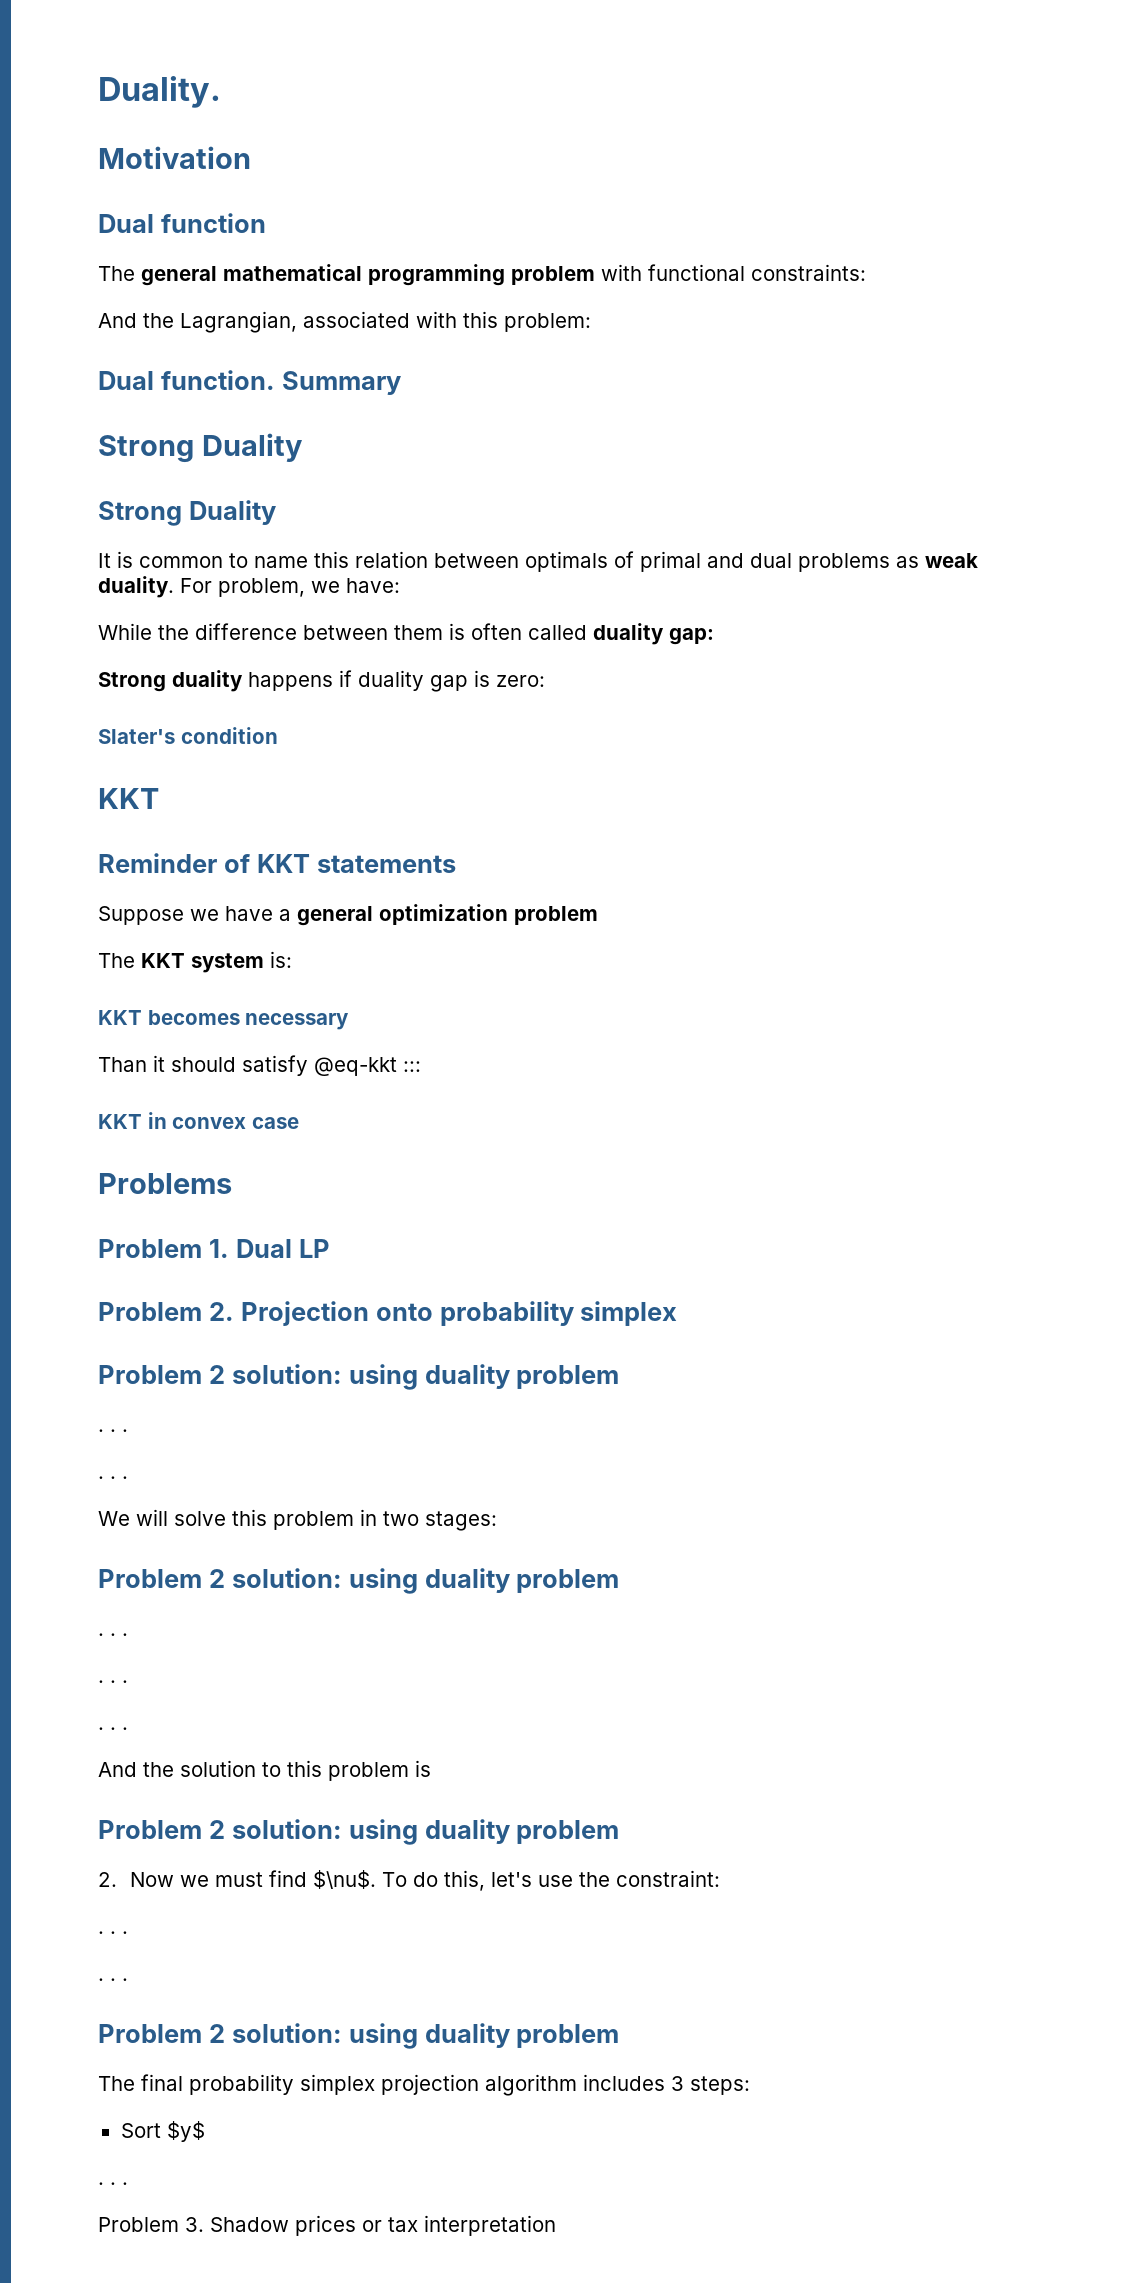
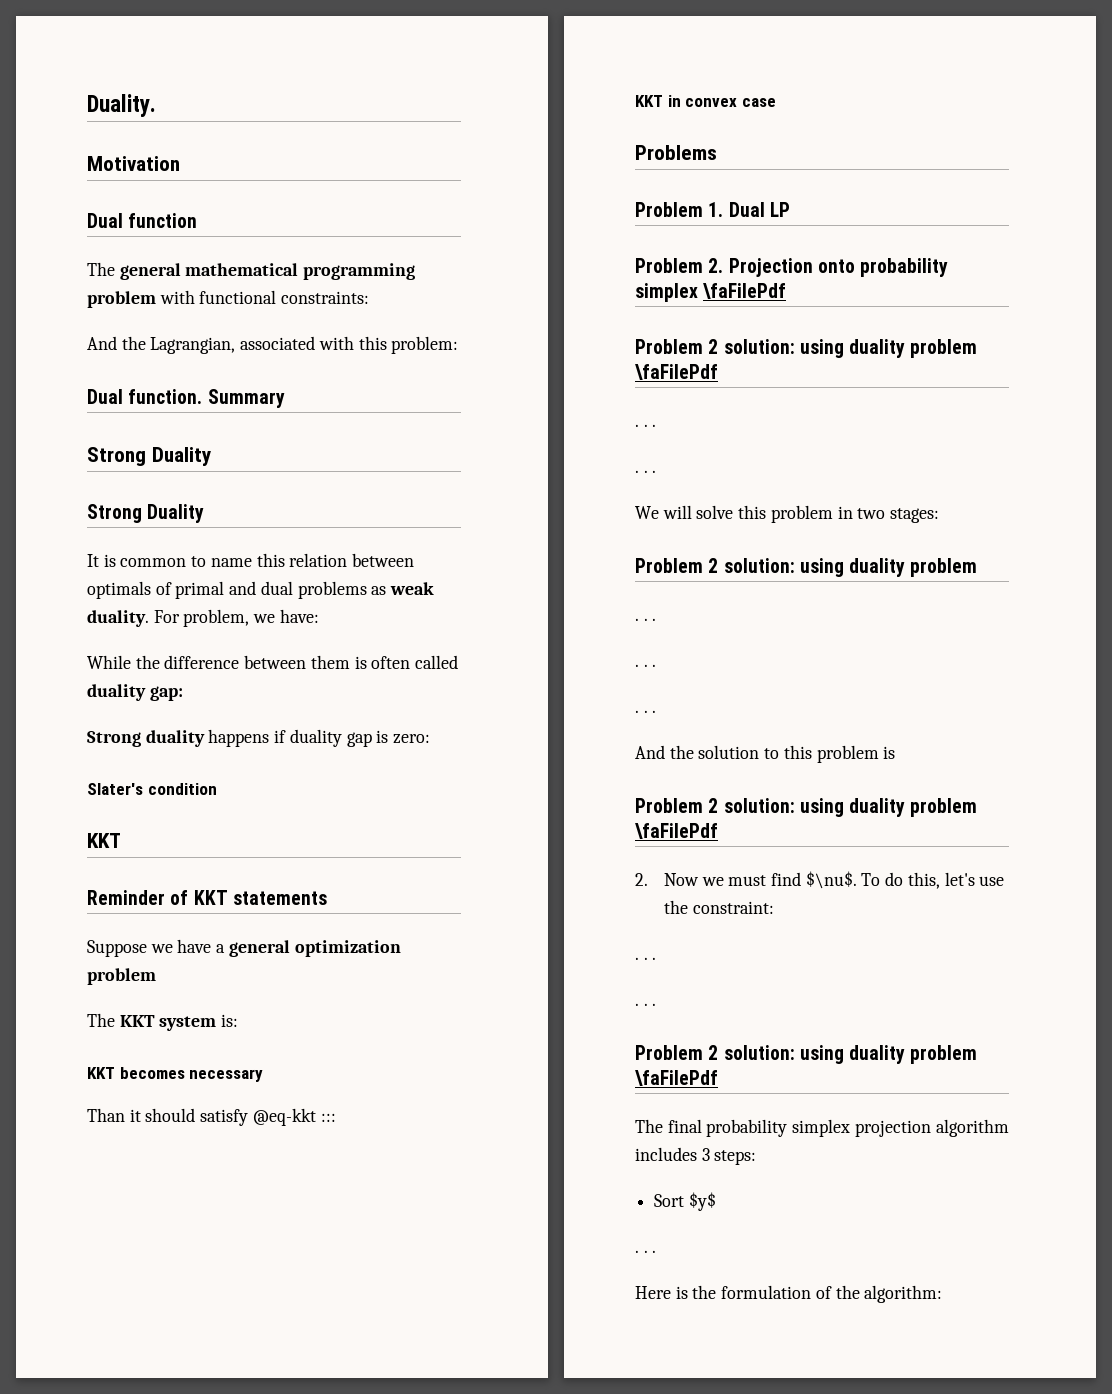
[98,1364,620,1390] // Problem 2 solution: using duality problem -> [703,283,787,299] [635,339,978,358] [635,364,718,380] \faFilePdf // Problem 2 solution: using duality problem \faFilePdf
(620, 1832) none -> [635,823,718,839] \faFilePdf
(620, 2036) none -> [635,1070,718,1086] \faFilePdf
[98,2215,556,2236] Problem 3. Shadow prices or tax interpretation -> [635,1285,943,1303] Here is the formulation of the algorithm:

